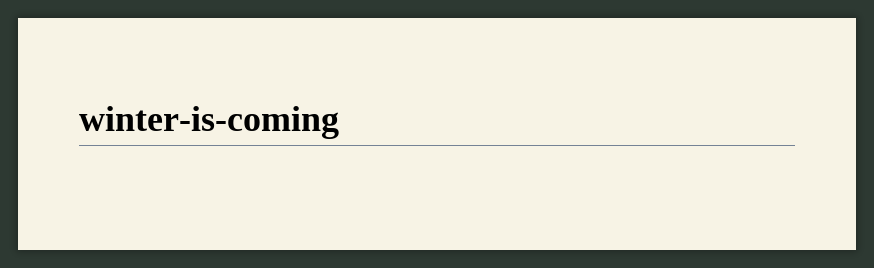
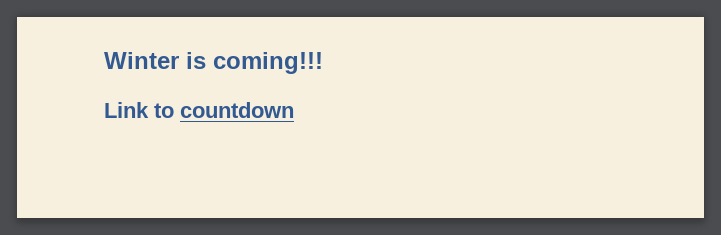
[79,106,339,139] winter-is-coming -> [104,52,323,74] [104,102,294,118] Winter is coming!!! // Link to countdown

